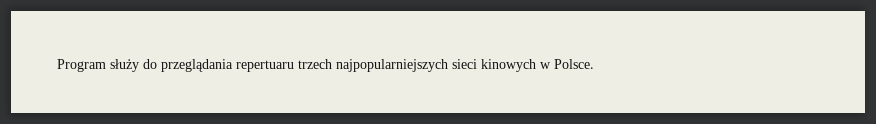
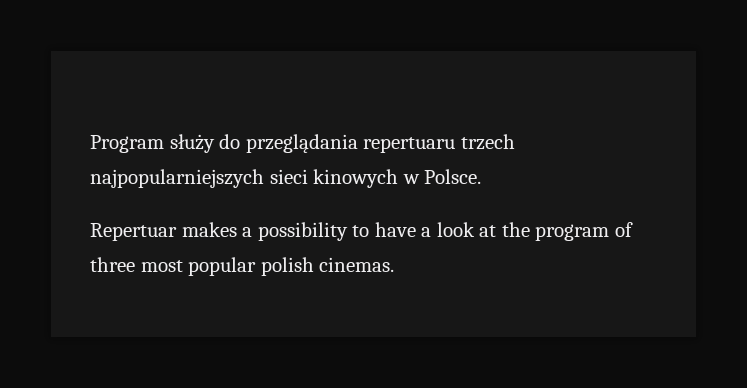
(594, 64) none -> [90,222,633,241] [90,257,395,276] // Repertuar makes a possibility to have a look at the program of three most popular polish cinemas.

